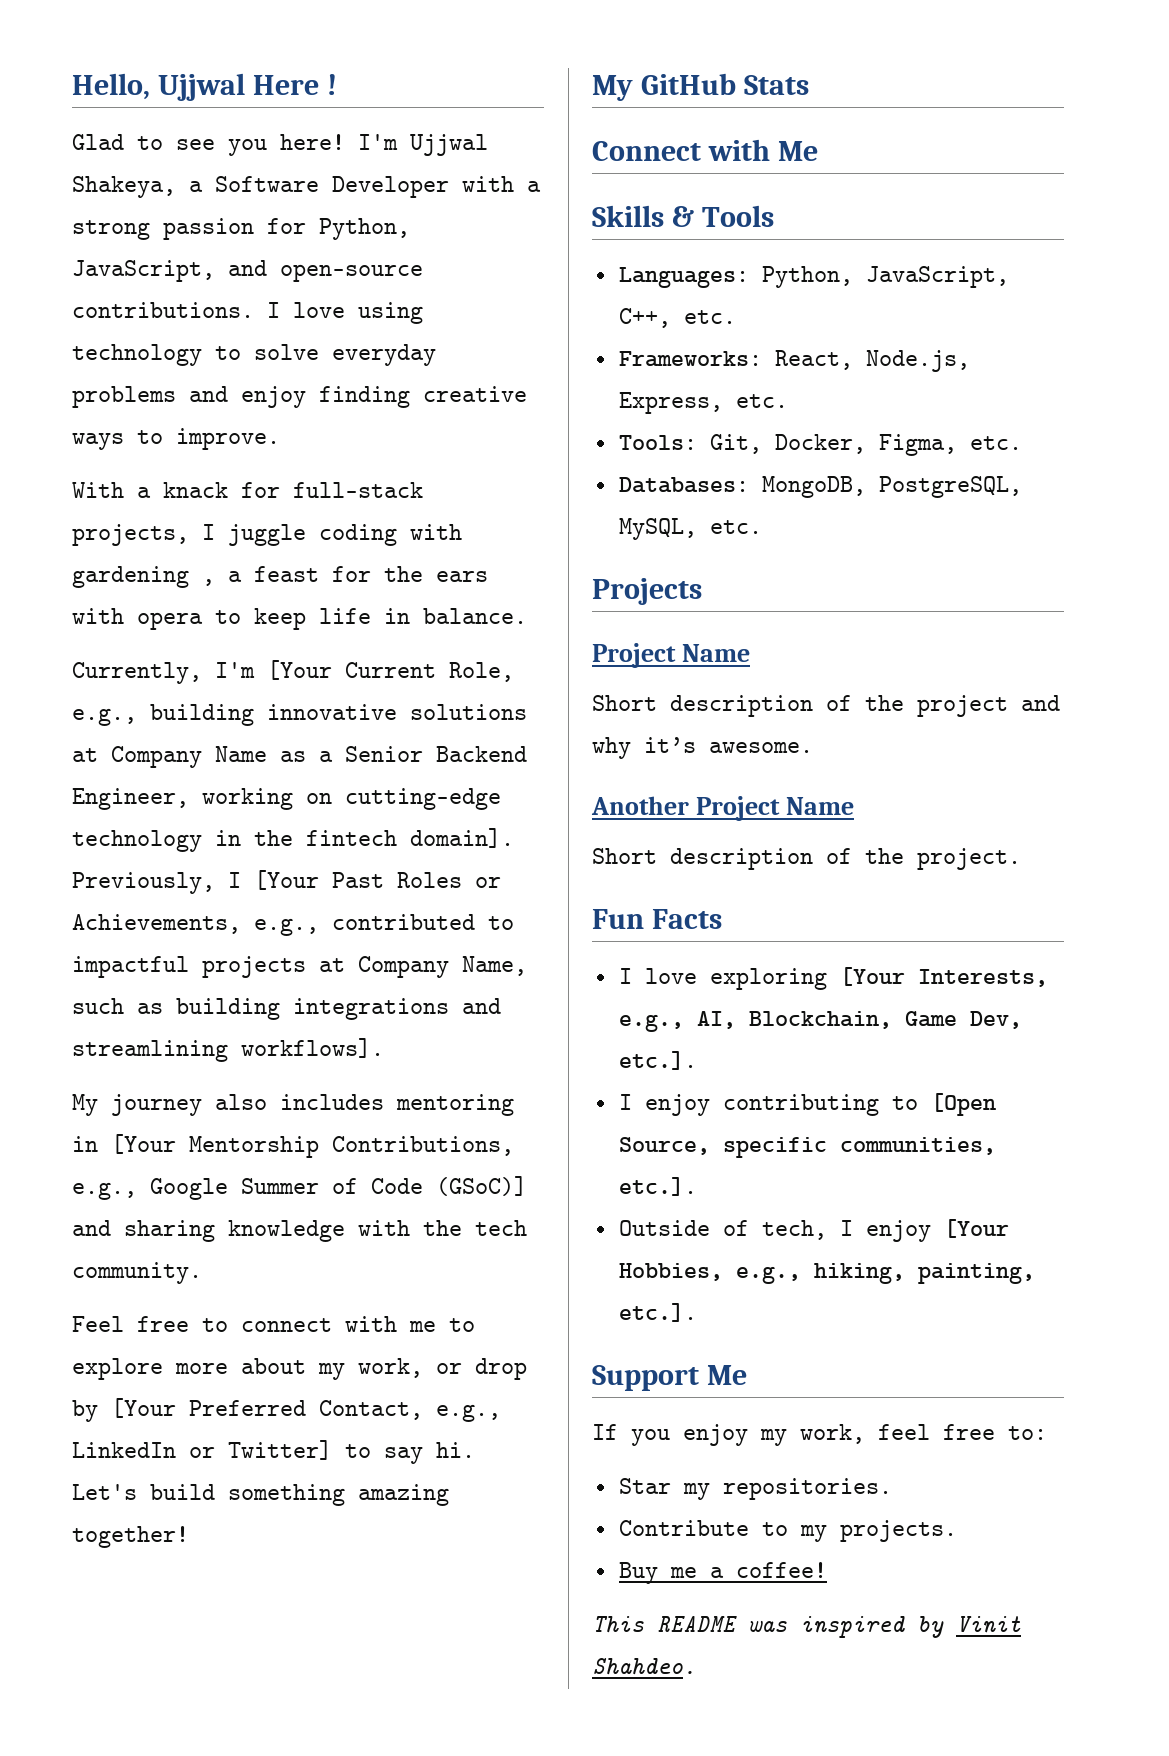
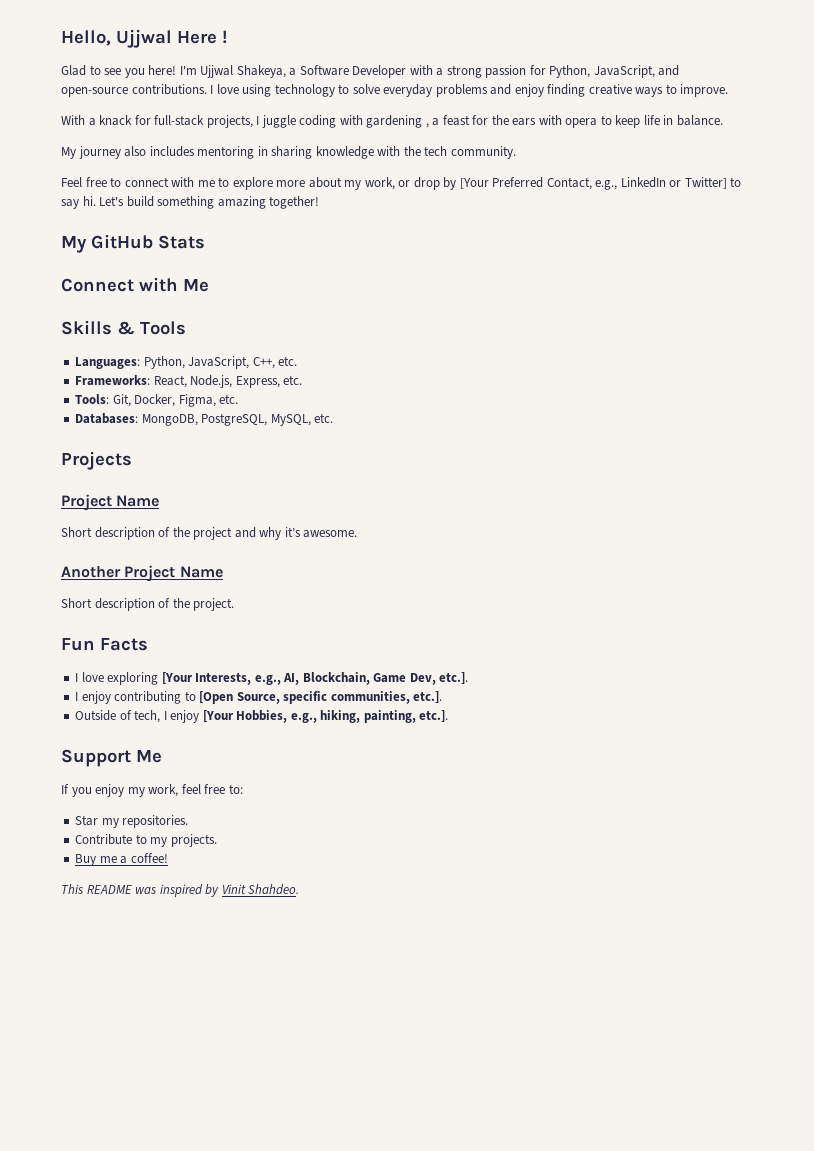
[72,660,514,684] [72,704,527,726] [72,746,527,768] [72,788,501,810] [72,828,514,852] [72,870,501,894] [72,914,514,936] [72,956,527,978] [72,998,501,1020] [72,1038,384,1062] // Currently, I'm [Your Current Role, e.g., building innovative solutions at Company Name as a Senior Backend Engineer, working on cutting-edge technology in the fintech domain]. Previously, I [Your Past Roles or Achievements, e.g., contributed to impactful projects at Company Name, such as building integrations and streamlining workflows]. -> (723, 120) none
[111,1134,514,1158] [72,1176,527,1200] [72,1220,111,1236] [Your Mentorship Contributions, e.g., Google Summer of Code (GSoC)] and -> (268, 151) none

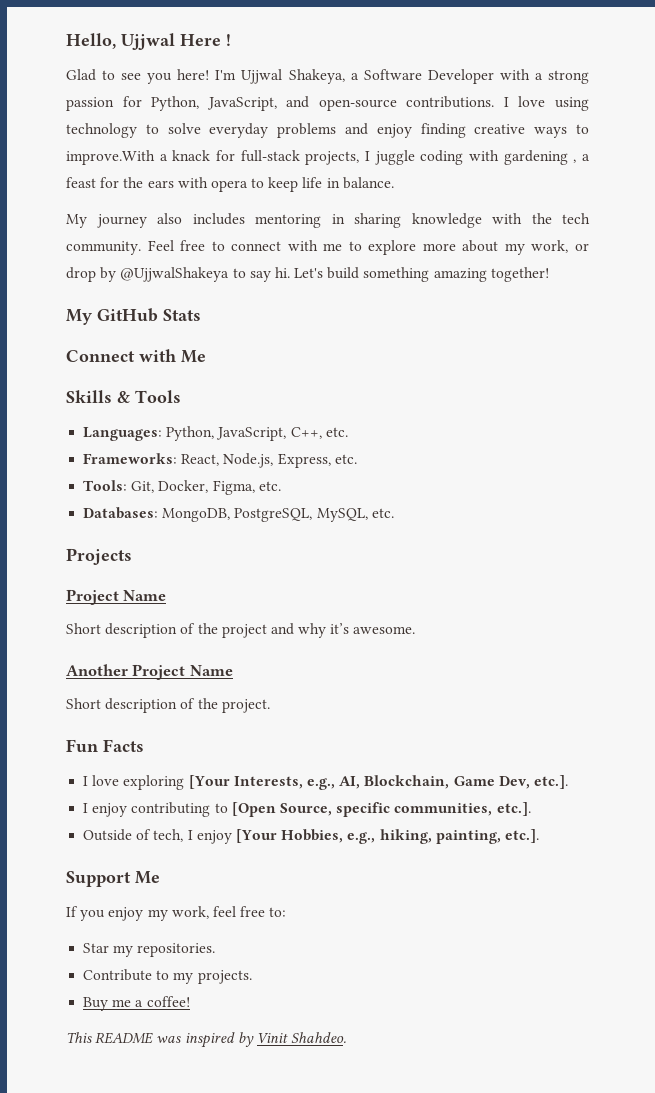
[680,84,729,97] [61,115,85,125] improve. // With -> [66,150,155,165] improve.With
(516, 152) // -> (141, 248) none
[459,177,727,190] [Your Preferred Contact, e.g., LinkedIn or Twitter] -> [120,267,230,282] @UjjwalShakeya

